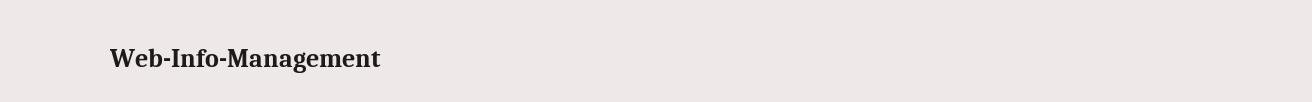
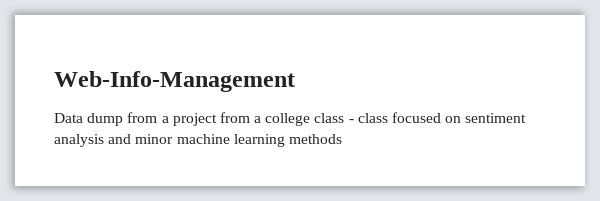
(381, 60) none -> [54,112,527,126] [54,134,342,147] // Data dump from a project from a college class - class focused on sentiment analysis and minor machine learning methods

